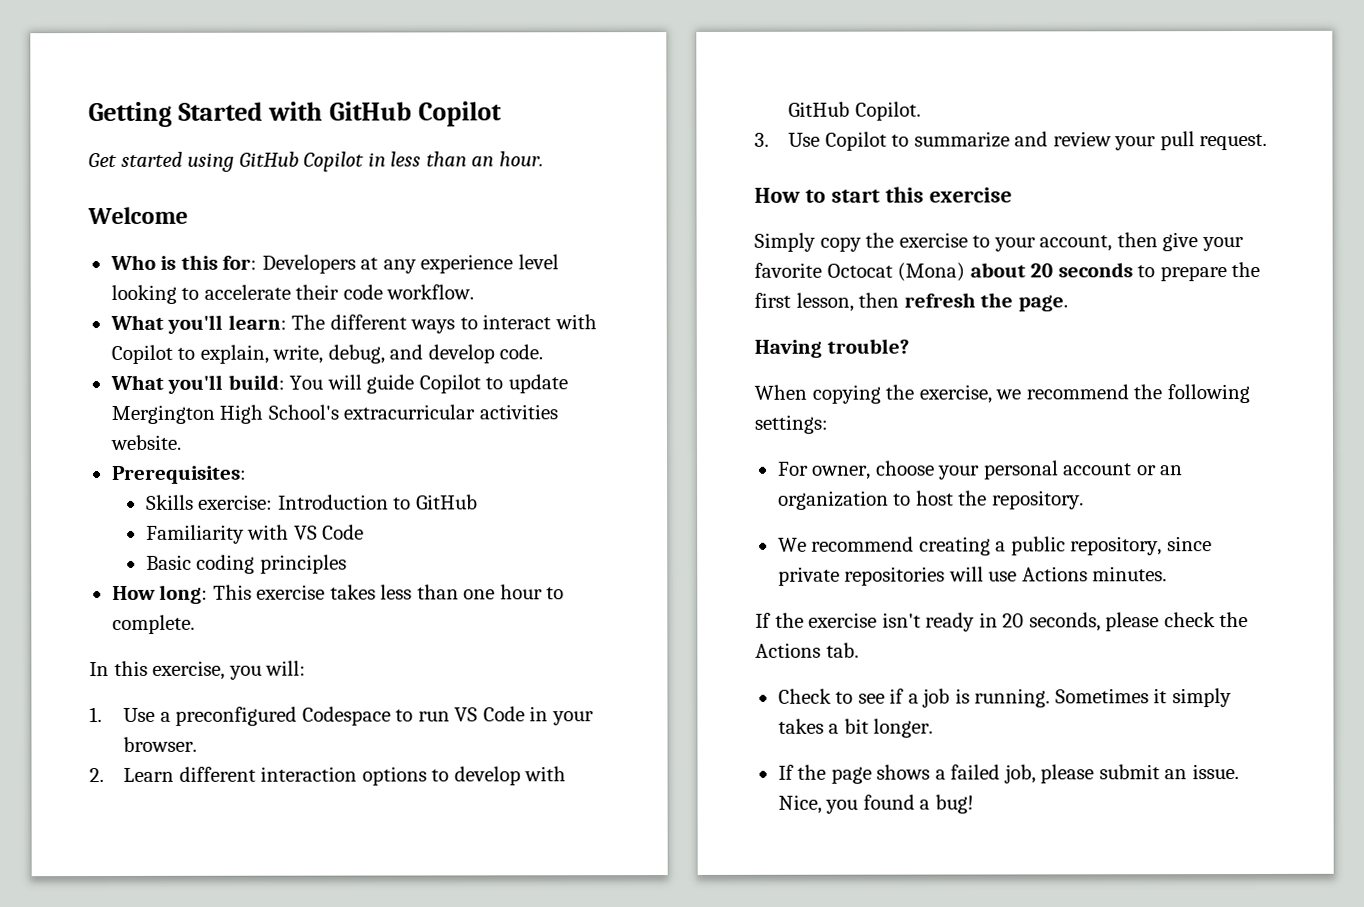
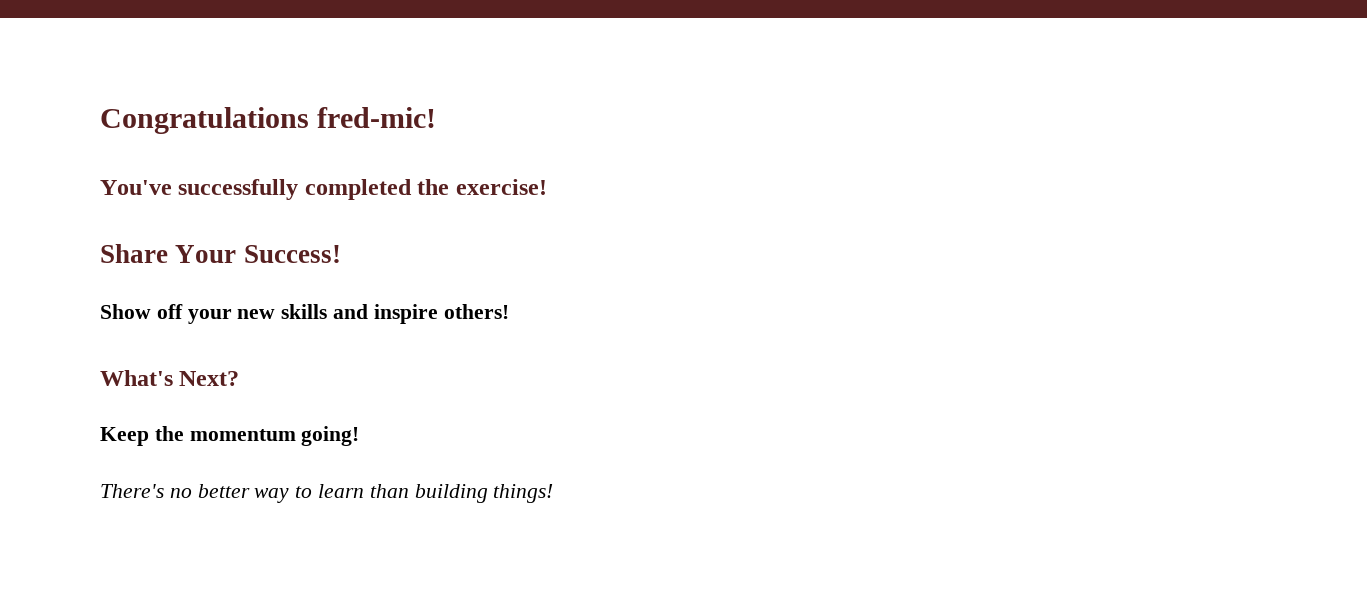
[88,101,503,128] [88,151,544,172] [87,206,188,225] [109,254,559,274] [110,284,475,304] [109,314,597,334] [110,344,544,364] [109,374,568,394] [110,404,558,424] [109,434,181,450] [111,465,247,484] [145,494,478,510] [145,524,365,544] [145,554,347,574] [111,584,565,604] [111,614,195,634] [89,660,307,680] [89,706,594,726] [123,736,198,752] [89,766,567,786] [788,101,921,121] [754,131,1268,151] [754,186,1012,203] [754,232,1244,252] [754,261,1261,282] [754,292,1068,312] [754,338,909,358] [754,384,1250,404] [754,414,828,434] [777,460,1184,480] [777,490,1084,510] [777,536,1212,556] [777,566,1168,586] [755,612,1249,632] [755,642,859,658] [777,688,1232,708] [777,718,934,738] [777,764,1239,784] [777,794,974,814] Getting Started with GitHub Copilot // Get started using GitHub Copilot in less than an hour. // Welcome // Who is this for: Developers at any experience level looking to accelerate their code workflow. // What you'll learn: The different ways to interact with Copilot to explain, write, debug, and develop code. // What you'll build: You will guide Copilot to update Mergington High School's extracurricular activities website. // Prerequisites: // Skills exercise: Introduction to GitHub // Familiarity with VS Code // Basic coding principles // How long: This exercise takes less than one hour to complete. // In this exercise, you will: // 1. Use a preconfigured Codespace to run VS Code in your browser. // 2. Learn different interaction options to develop with GitHub Copilot. // 3. Use Copilot to summarize and review your pull request. // How to start this exercise // Simply copy the exercise to your account, then give your favorite Octocat (Mona) about 20 seconds to prepare the first lesson, then refresh the page. // Having trouble? // When copying the exercise, we recommend the following settings: // For owner, choose your personal account or an organization to host the repository. // We recommend creating a public repository, since private repositories will use Actions minutes. // If the exercise isn't ready in 20 seconds, please check the Actions tab. // Check to see if a job is running. Sometimes it simply takes a bit longer. // If the page shows a failed job, please submit an issue. Nice, you found a bug! -> [100,107,437,134] [100,179,547,200] [100,244,341,263] [100,304,509,324] [100,370,240,386] [100,426,360,446] [100,484,554,503] Congratulations fred-mic! // You've successfully completed the exercise! // Share Your Success! // Show off your new skills and inspire others! // What's Next? // Keep the momentum going! // There's no better way to learn than building things!

